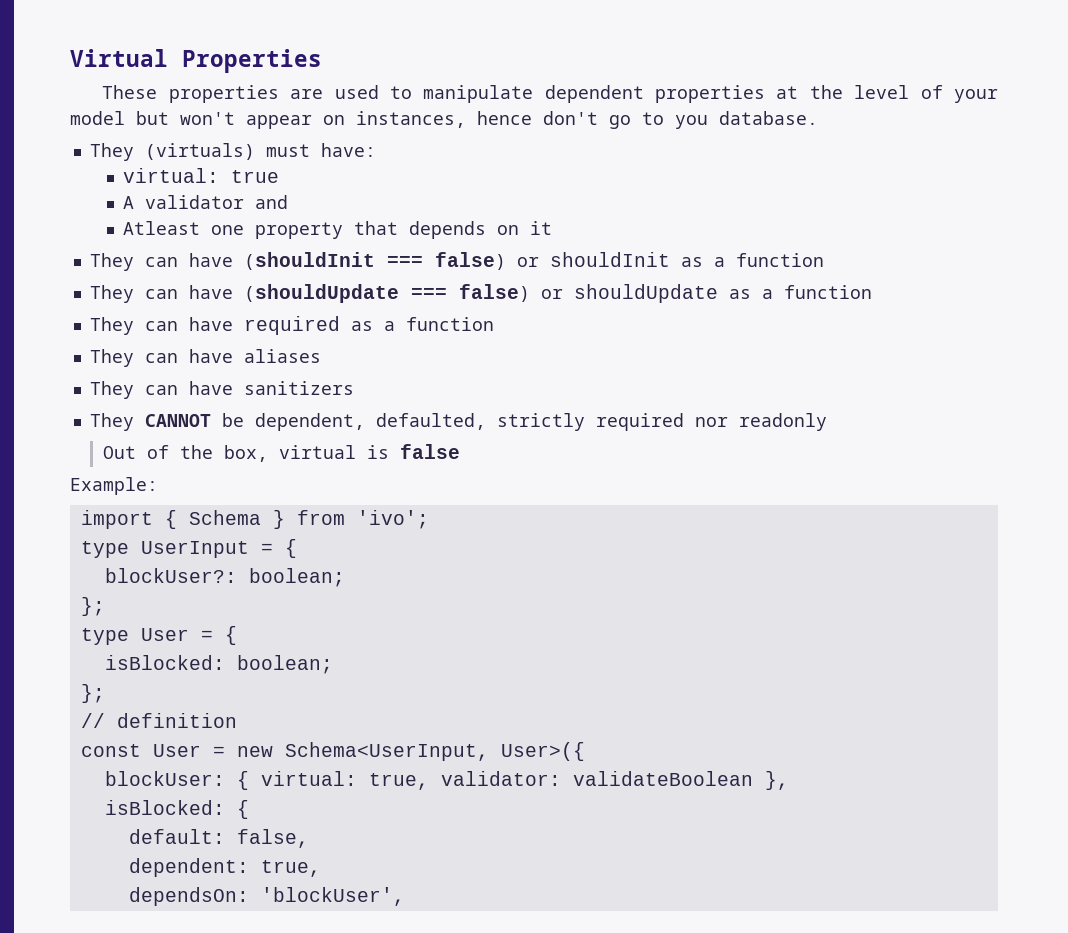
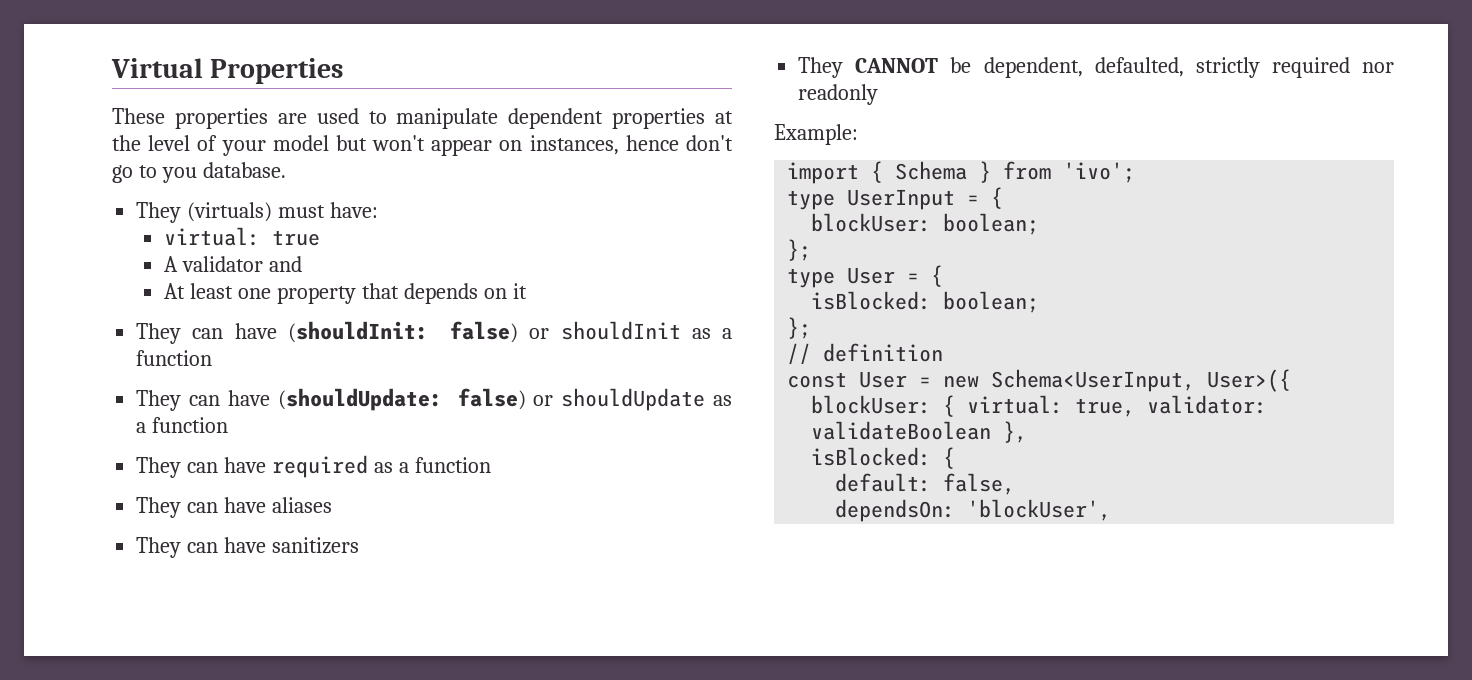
[122,221,200,235] Atleast -> [164,283,234,299] At least
[243,252,423,270] (shouldInit === -> [287,321,428,343] (shouldInit:
[243,284,447,303] (shouldUpdate === -> [277,388,442,411] (shouldUpdate:
[102,444,460,462] // Out of the box, virtual is false -> (879, 94) none
[104,568,237,583] blockUser?: -> [811,213,932,232] blockUser:
[128,858,321,877] // dependent: true, -> (1016, 484) none

